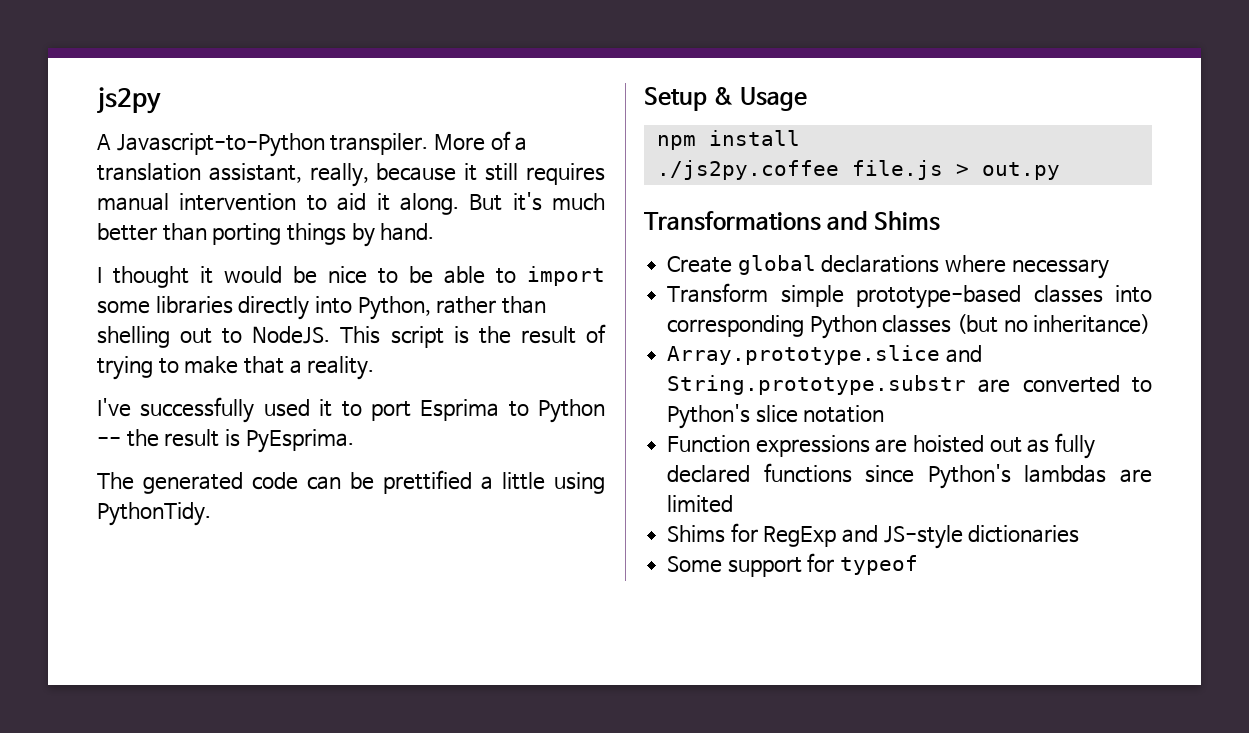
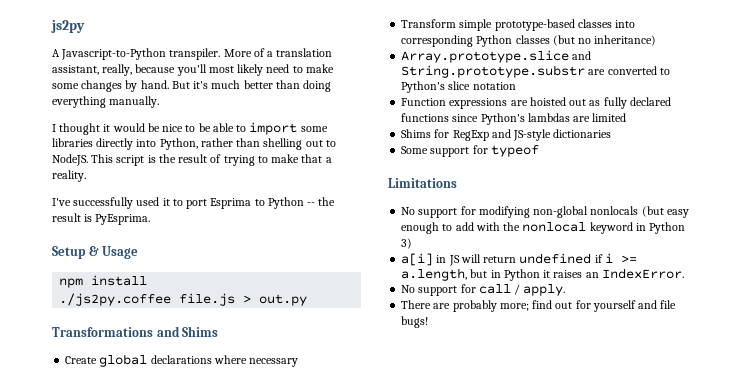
[464,163,606,185] [97,193,459,215] it still requires manual intervention to aid it along. -> [176,64,334,76] [52,80,169,92] you'll most likely need to make some changes by hand.
[212,223,435,247] porting things by hand. -> [303,80,332,92] [52,96,160,108] doing everything manually.
[97,470,605,494] [97,502,211,526] // The generated code can be prettified a little using PythonTidy. -> (151, 219) none
(919, 565) none -> [388,178,457,188] [401,206,689,218] [401,222,686,234] [401,238,413,249] [401,253,637,266] [401,268,684,281] [401,284,566,296] [401,300,677,312] [401,316,429,328] // Limitations // No support for modifying non-global nonlocals (but easy enough to add with the nonlocal keyword in Python 3) // a[i] in JS will return undefined if i >= a.length, but in Python it raises an IndexError. // No support for call / apply. // There are probably more; find out for yourself and file bugs!

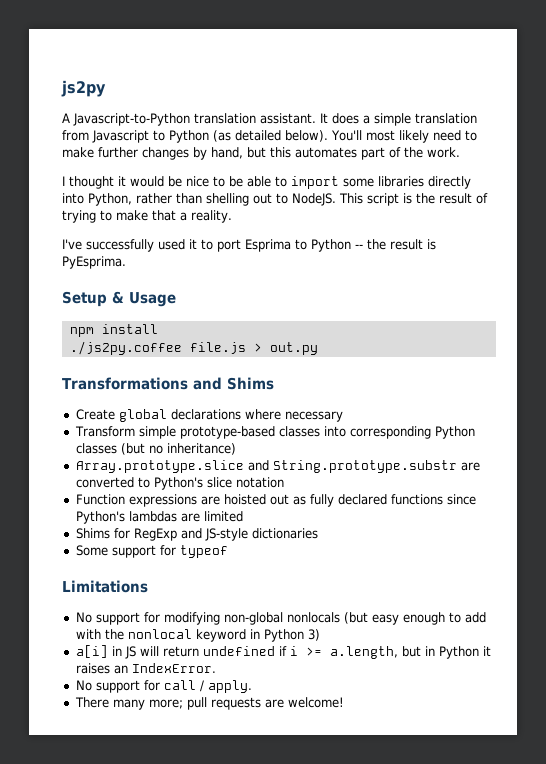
[169,48,333,60] [52,64,207,76] transpiler. More of a translation assistant, really, because you'll -> [194,113,477,126] [62,130,362,143] translation assistant. It does a simple translation from Javascript to Python (as detailed below). You'll
[52,83,79,89] some -> [98,147,138,158] further
[140,80,332,92] [52,96,160,108] hand. But it's much better than doing everything manually. -> [211,147,460,160] hand, but this automates part of the work.
[433,300,677,312] [401,316,429,328] are probably more; find out for yourself and file bugs! -> [112,697,344,710] many more; pull requests are welcome!

